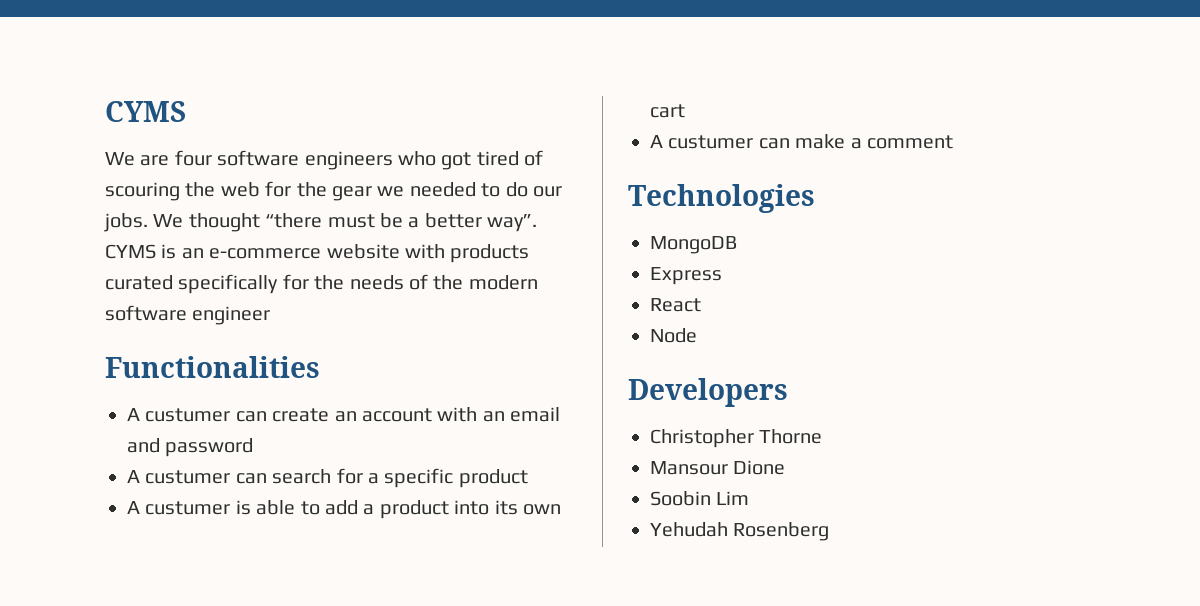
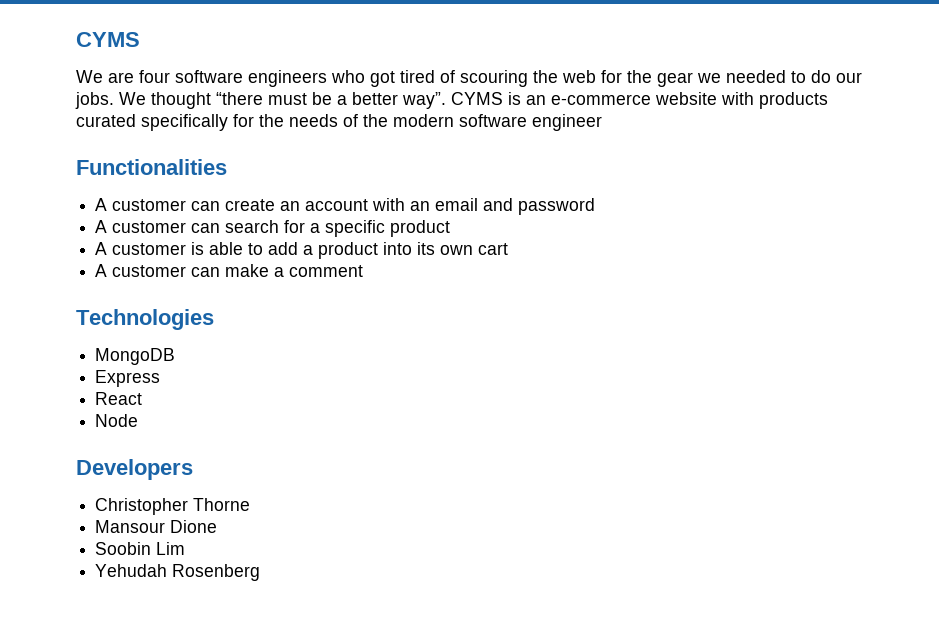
[145,408,231,422] custumer -> [112,199,187,211] customer
[145,470,231,484] custumer -> [112,221,187,233] customer
[145,501,231,515] custumer -> [112,243,187,255] customer
[668,135,754,149] custumer -> [112,265,187,277] customer

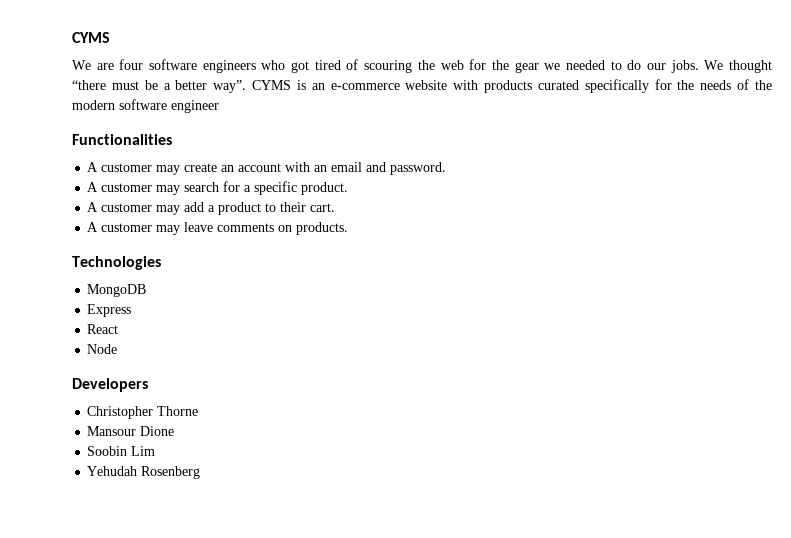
[191,201,221,211] can -> [156,165,181,175] may
[518,198,596,215] [95,220,221,233] password // A customer can -> [390,162,447,175] [87,182,181,195] password. // A customer may
[390,220,451,237] [95,242,509,259] [95,264,364,277] product // A customer is able to add a product into its own cart // A customer can make a comment -> [301,182,349,195] [87,202,336,215] [87,222,349,235] product. // A customer may add a product to their cart. // A customer may leave comments on products.

